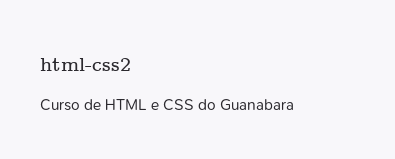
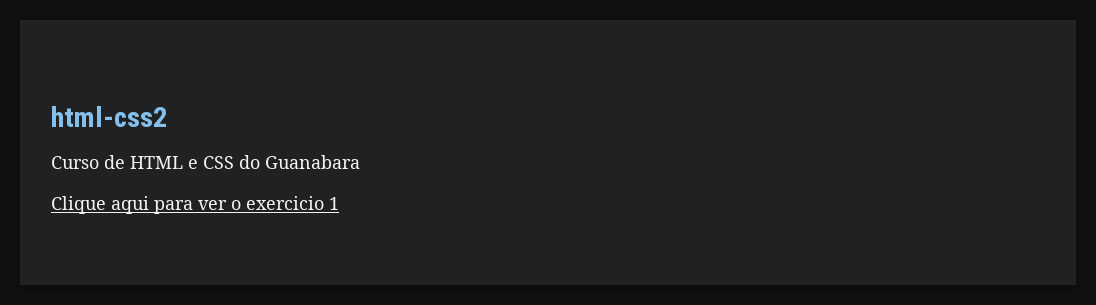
(295, 105) none -> [51,196,339,214] // Clique aqui para ver o exercicio 1

